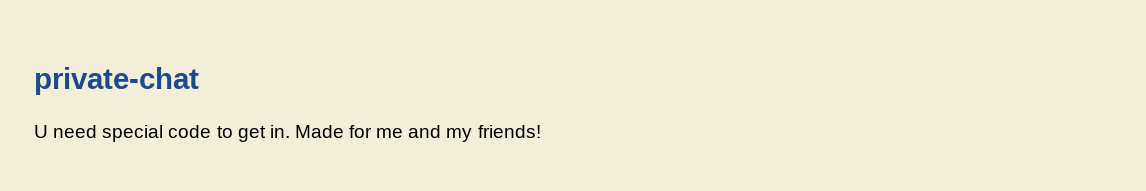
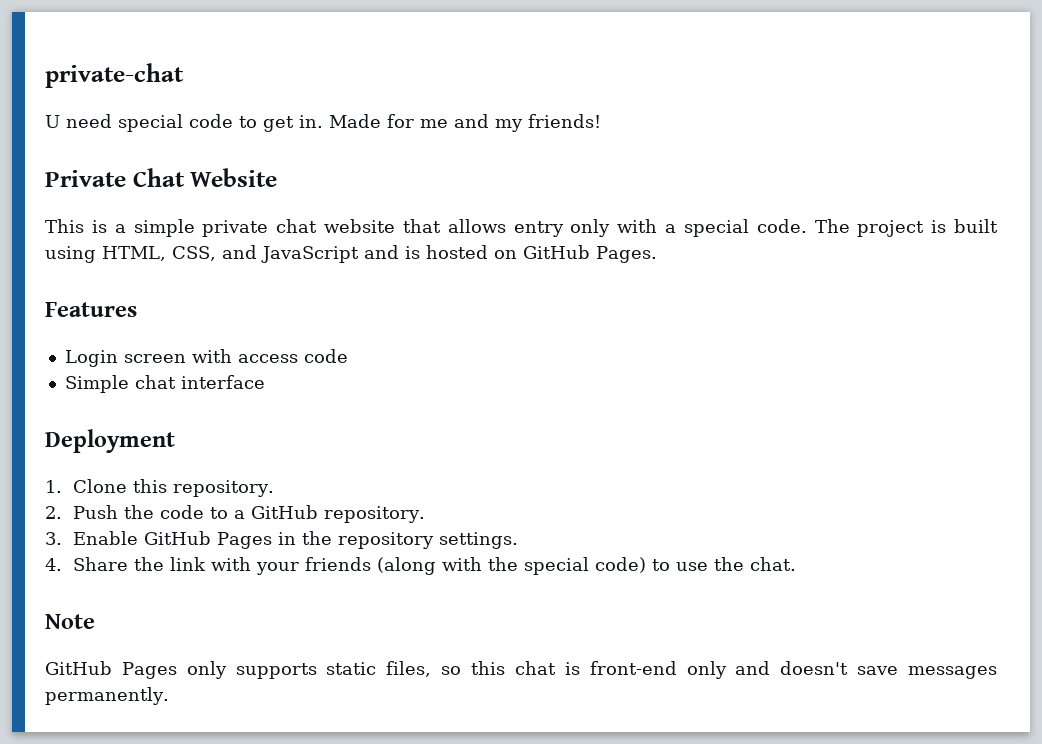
(541, 131) none -> [45,168,278,187] [45,219,999,237] [45,245,657,263] [45,302,137,317] [64,349,348,367] [64,375,265,393] [45,429,175,453] [45,479,275,497] [45,505,426,523] [45,531,519,549] [45,557,797,575] [45,614,95,629] [45,661,997,679] [45,687,169,705] // Private Chat Website // This is a simple private chat website that allows entry only with a special code. The project is built using HTML, CSS, and JavaScript and is hosted on GitHub Pages. // Features // Login screen with access code // Simple chat interface // Deployment // 1. Clone this repository. // 2. Push the code to a GitHub repository. // 3. Enable GitHub Pages in the repository settings. // 4. Share the link with your friends (along with the special code) to use the chat. // Note // GitHub Pages only supports static files, so this chat is front-end only and doesn't save messages permanently.

